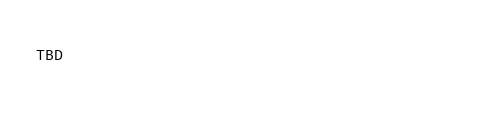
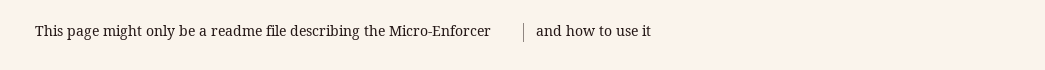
[36,50,63,60] TBD -> [35,25,651,40] This page might only be a readme file describing the Micro-Enforcer and how to use it

